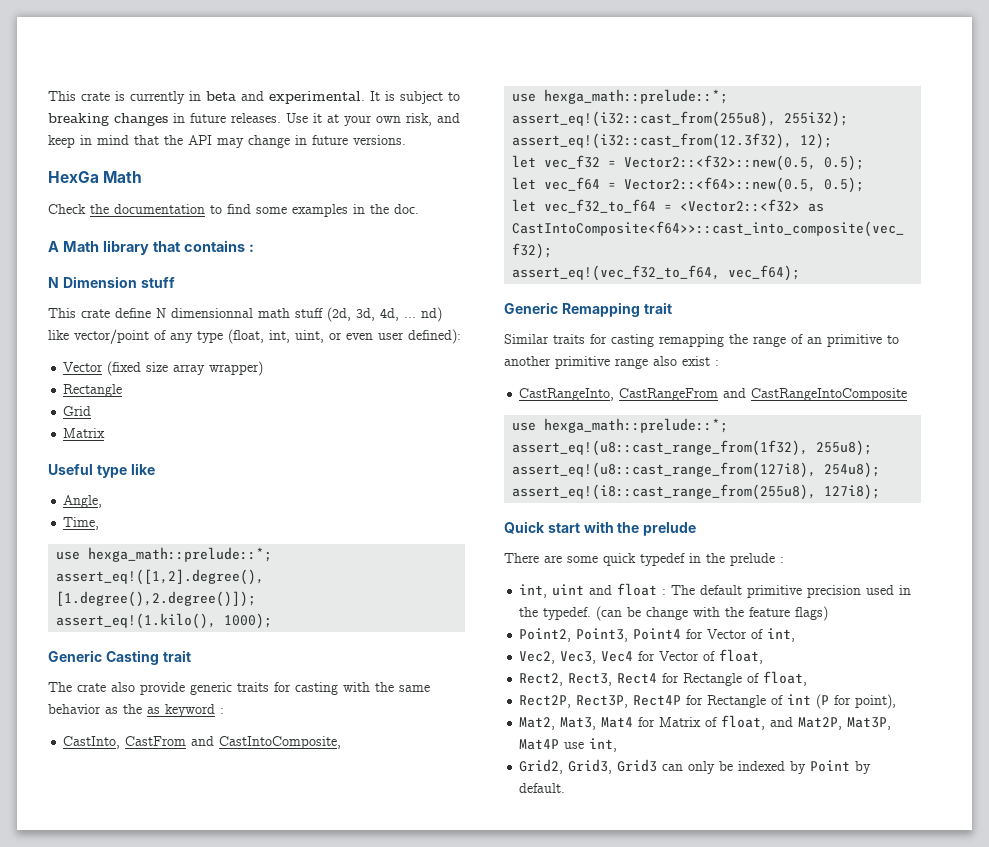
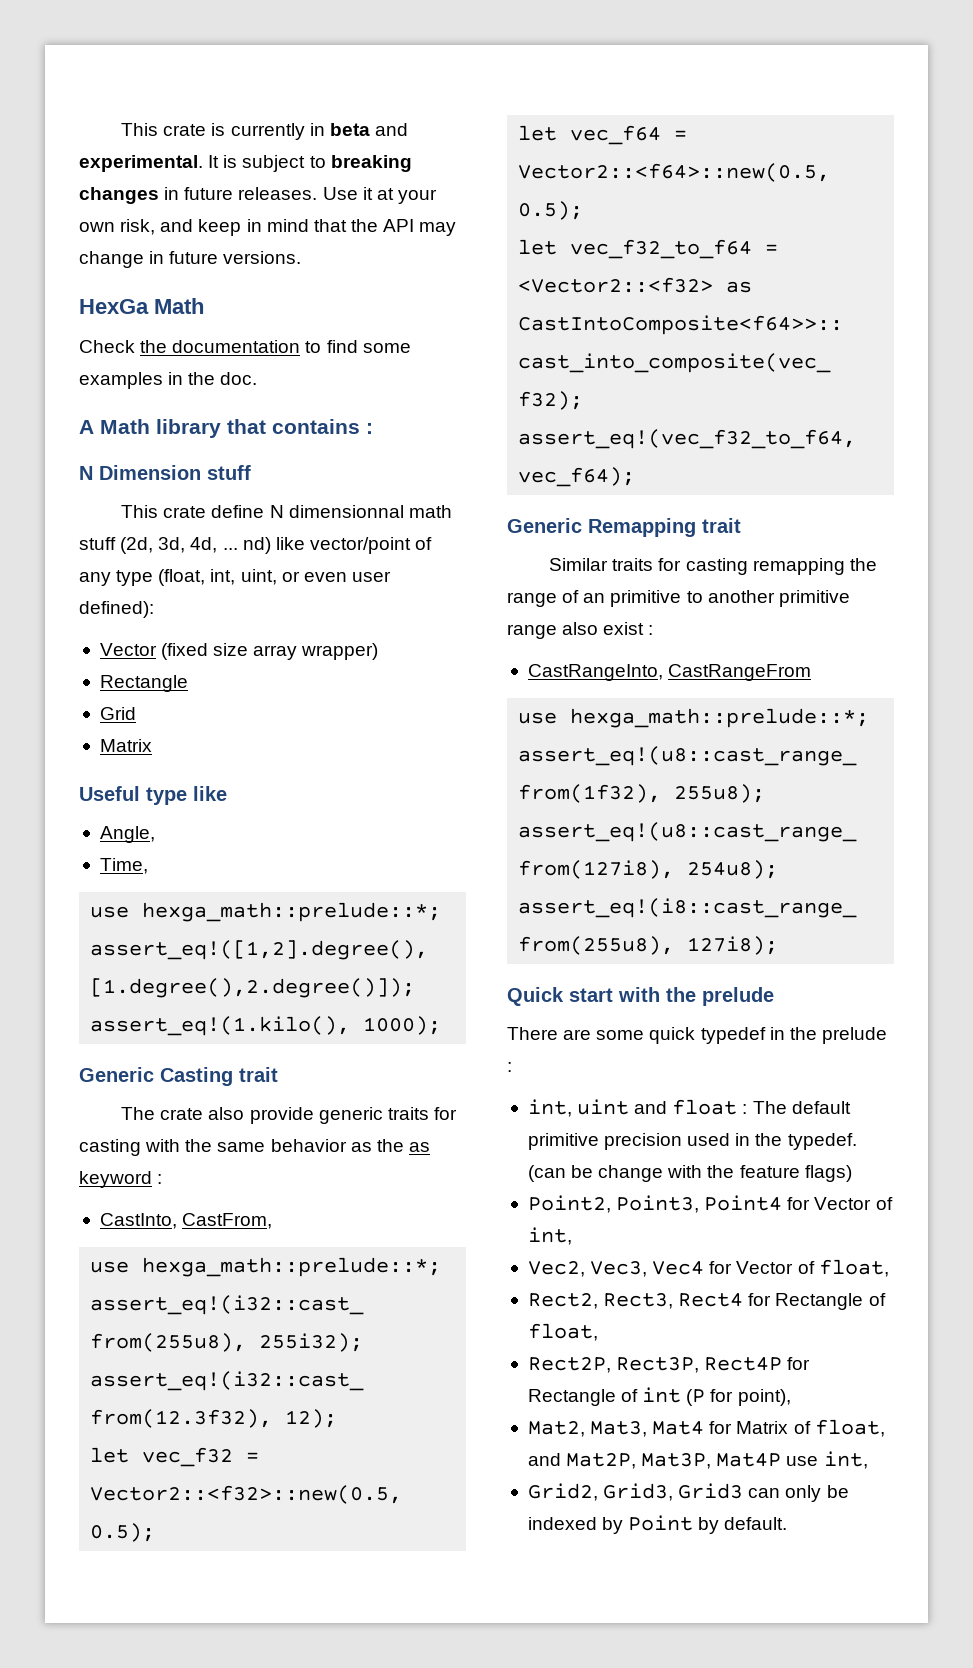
[125,736,342,749] CastFrom and CastIntoComposite, -> [182,1213,273,1229] CastFrom,
[723,388,908,401] and CastRangeIntoComposite -> (812, 672) none

